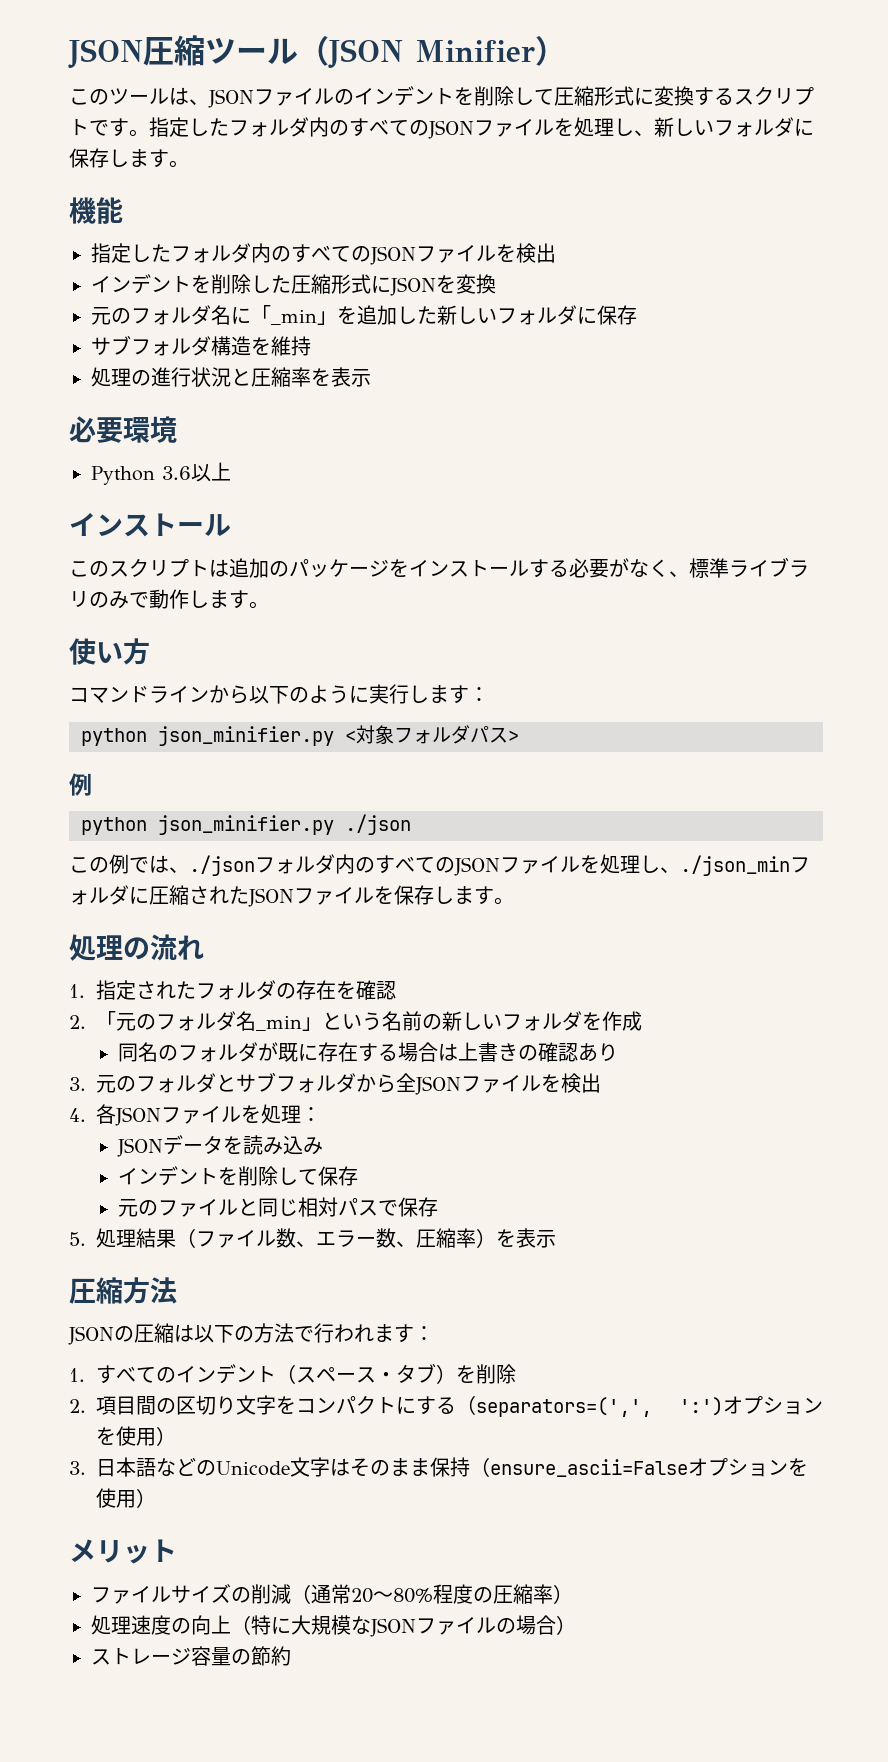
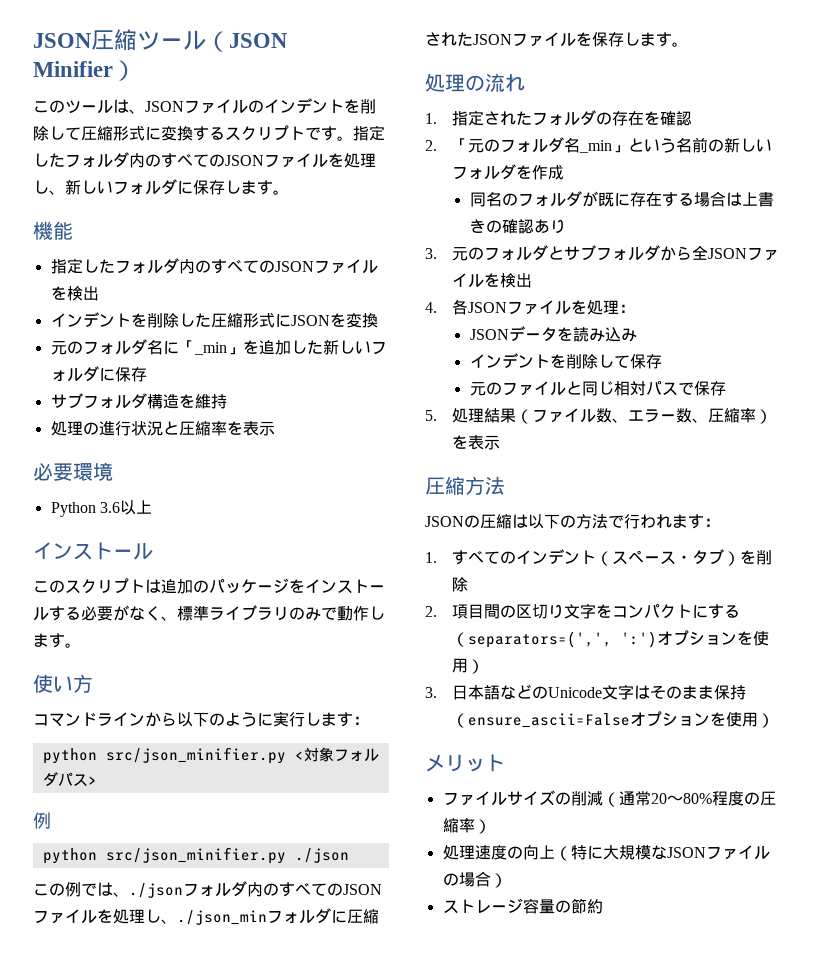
[158,726,334,746] json_minifier.py -> [105,747,286,764] src/json_minifier.py
[158,815,334,835] json_minifier.py -> [105,847,286,864] src/json_minifier.py

